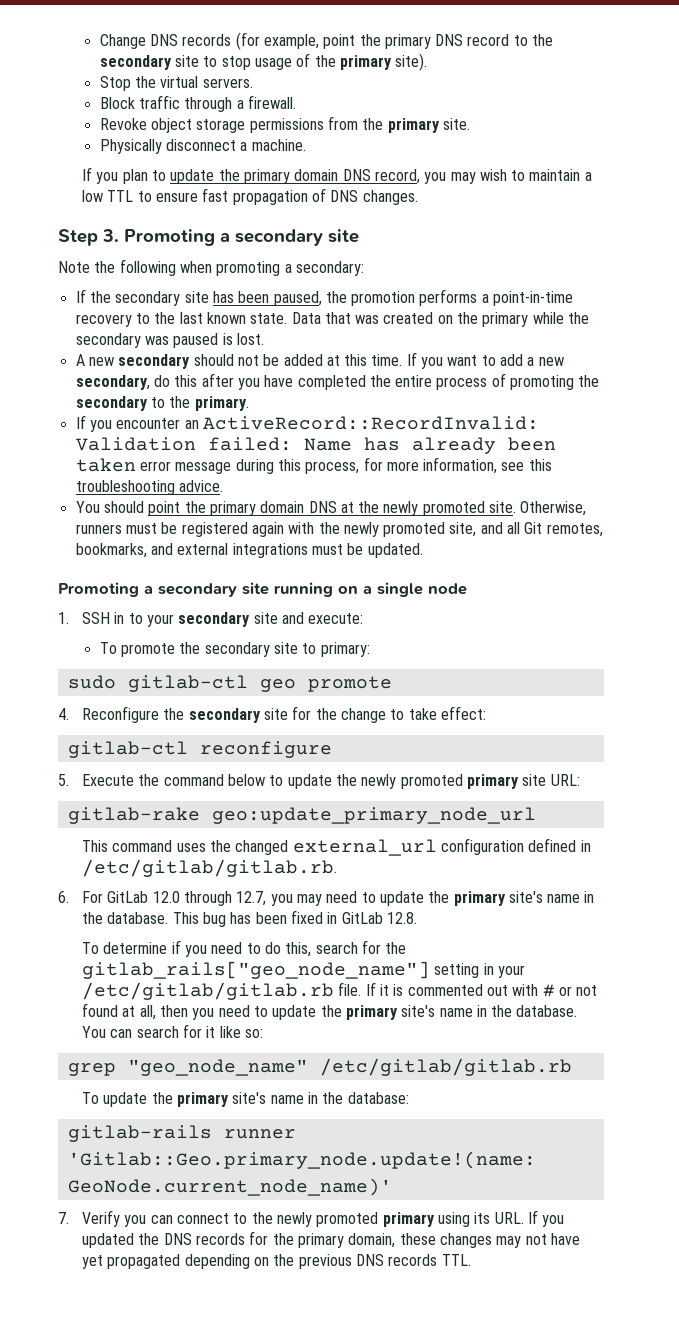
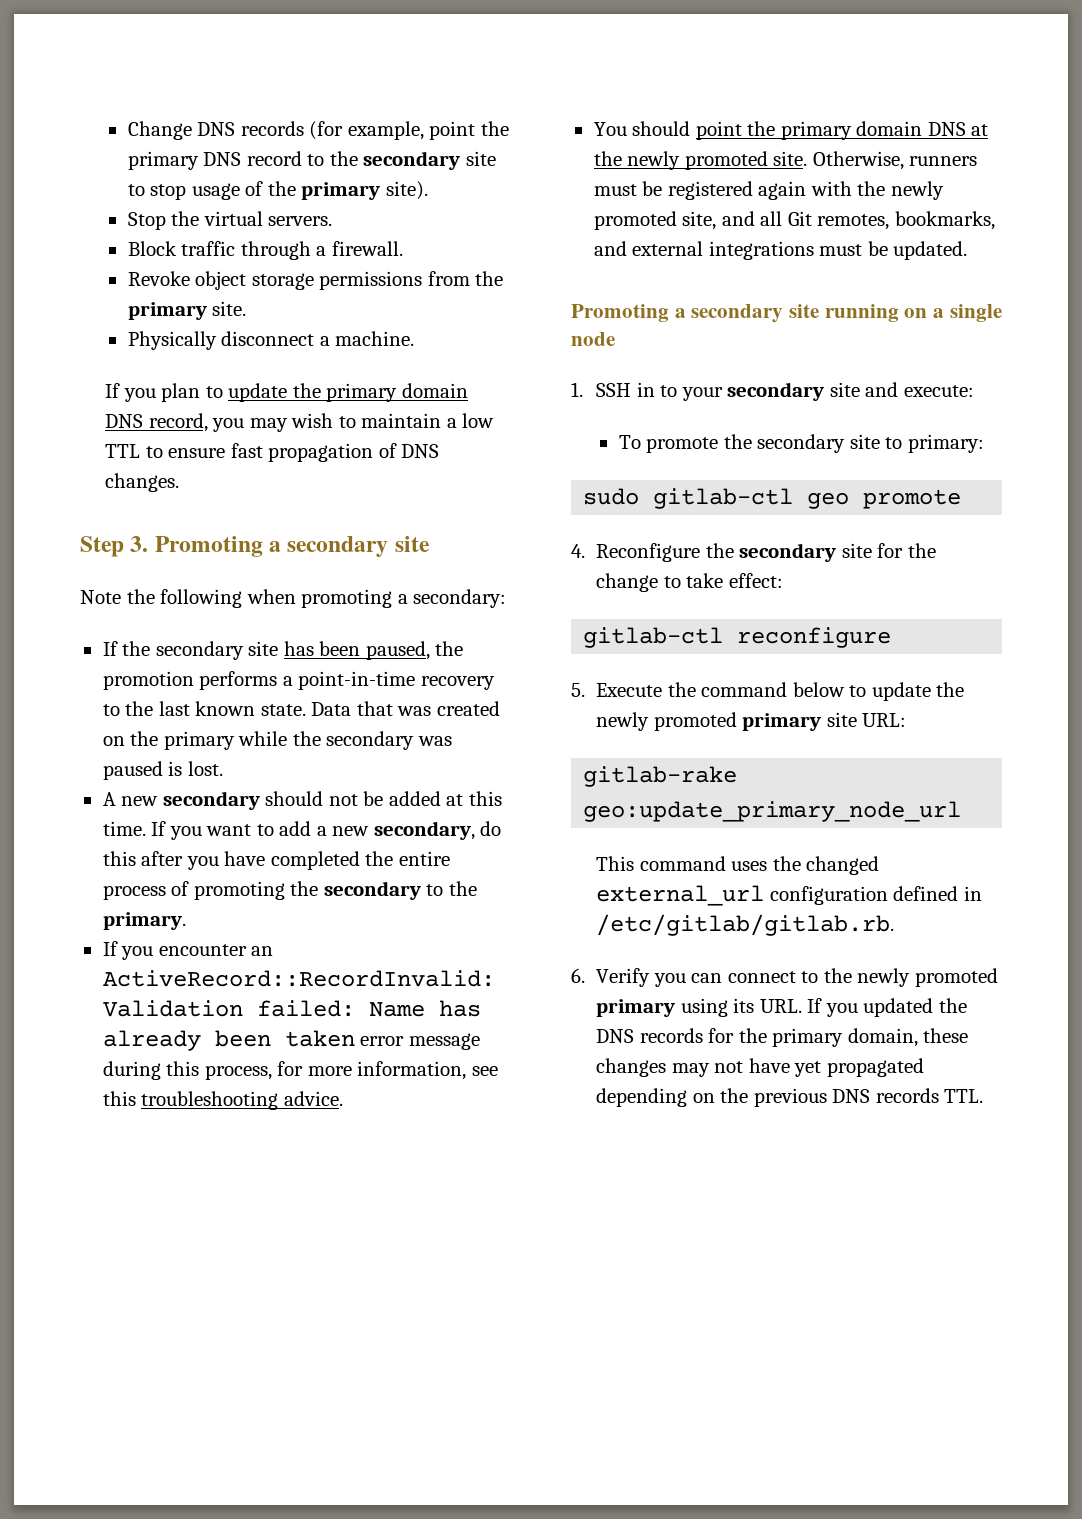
[82,891,595,906] [82,910,417,927] [82,940,407,957] [82,961,525,979] [82,982,598,1000] [82,1003,578,1020] [82,1024,263,1038] [67,1058,572,1076] [82,1092,409,1107] [67,1125,296,1142] [67,1151,536,1169] [67,1178,392,1196] [58,1212,69,1224] For GitLab 12.0 through 12.7, you may need to update the primary site's name in the database. This bug has been fixed in GitLab 12.8. // To determine if you need to do this, search for the gitlab_rails["geo_node_name"] setting in your /etc/gitlab/gitlab.rb file. If it is commented out with # or not found at all, then you need to update the primary site's name in the database. You can search for it like so: // grep "geo_node_name" /etc/gitlab/gitlab.rb // To update the primary site's name in the database: // gitlab-rails runner 'Gitlab::Geo.primary_node.update!(name: GeoNode.current_node_name)' // 7. -> (585, 975) none

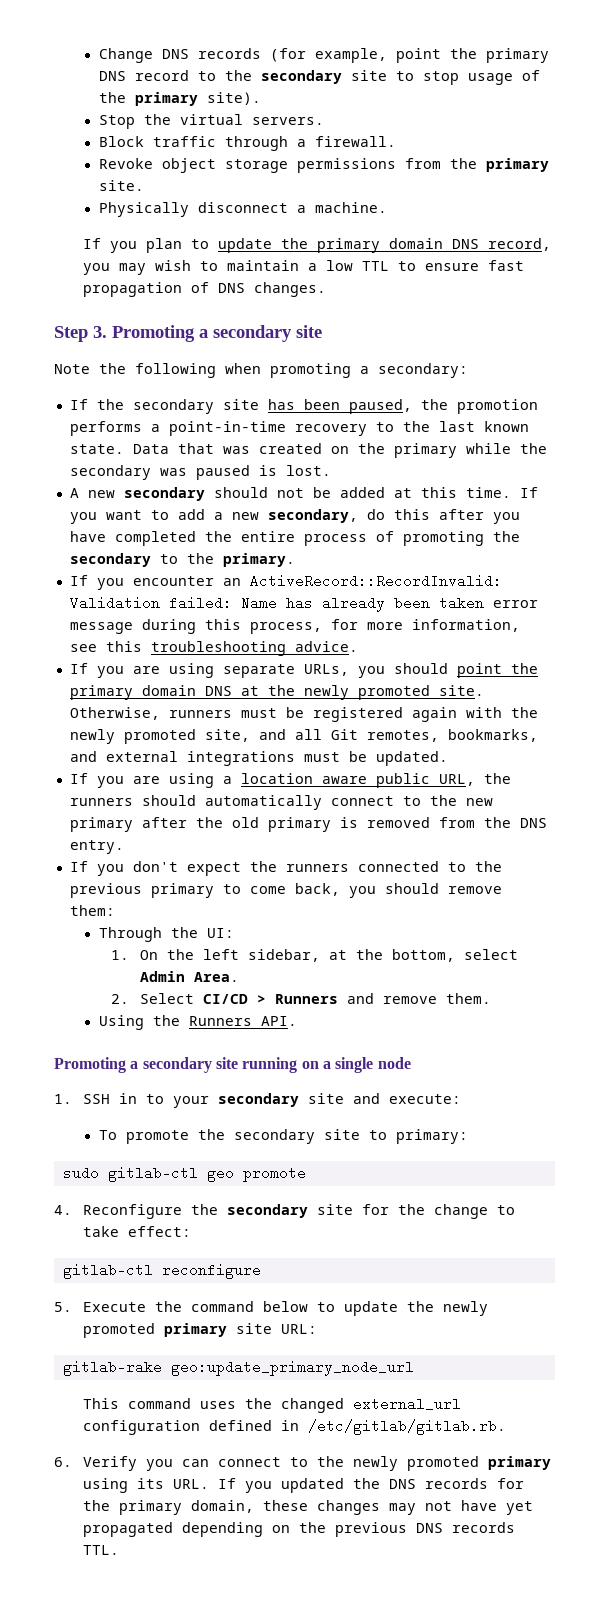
[593,122,627,136] You -> [69,663,385,678] If you are using separate URLs, you
(968, 250) none -> [69,773,511,788] [69,795,493,810] [69,817,547,832] [69,840,124,854] [69,861,502,876] [69,883,502,898] [69,905,115,916] [98,927,234,942] [111,949,518,962] [139,971,239,982] [111,993,491,1004] [98,1015,297,1030] // If you are using a location aware public URL, the runners should automatically connect to the new primary after the old primary is removed from the DNS entry. // If you don't expect the runners connected to the previous primary to come back, you should remove them: // Through the UI: // 1. On the left sidebar, at the bottom, select Admin Area. // 2. Select CI/CD > Runners and remove them. // Using the Runners API.

